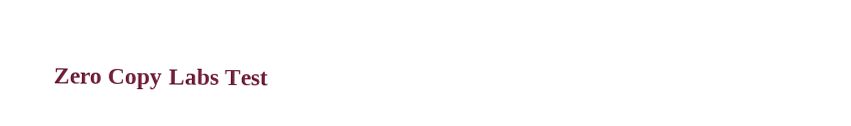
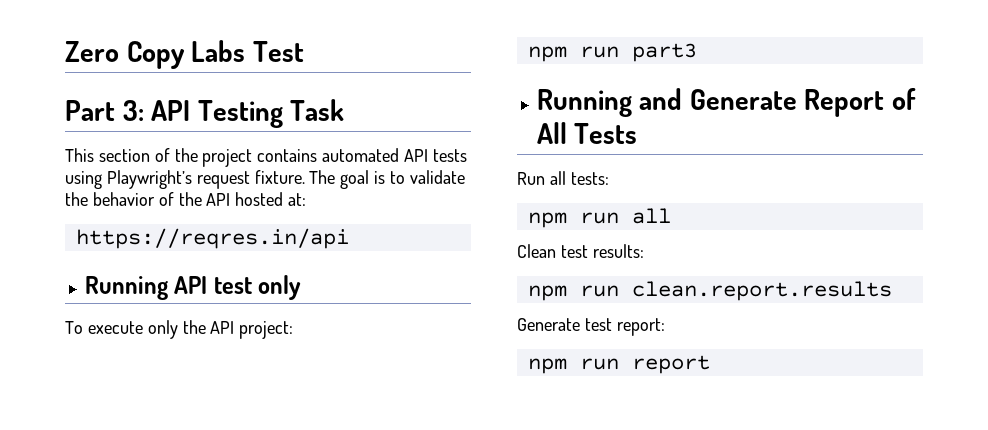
(269, 78) none -> [65,99,345,128] [65,148,467,167] [65,170,465,189] [65,192,307,206] [75,228,349,249] [84,275,302,300] [65,320,294,339] [527,43,697,62] [536,88,917,117] [536,122,638,144] [517,171,609,185] [527,208,671,228] [517,244,644,258] [527,281,892,301] [517,318,665,336] [527,355,710,374] // Part 3: API Testing Task // This section of the project contains automated API tests using Playwright’s request fixture. The goal is to validate the behavior of the API hosted at: // https://reqres.in/api // Running API test only // To execute only the API project: // npm run part3 // Running and Generate Report of All Tests // Run all tests: // npm run all // Clean test results: // npm run clean.report.results // Generate test report: // npm run report

